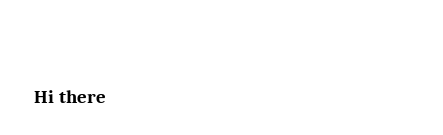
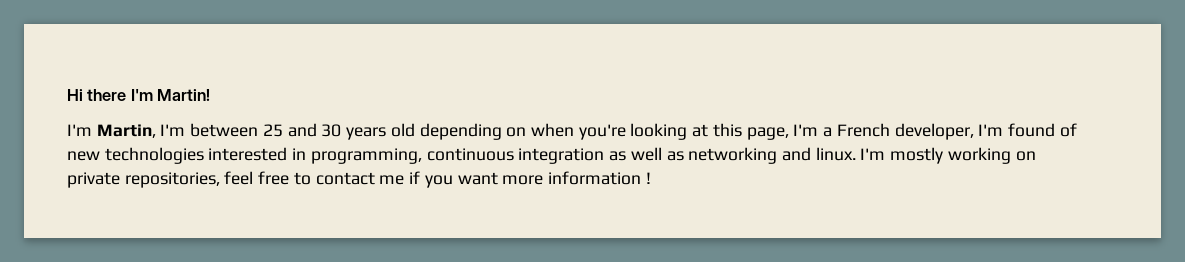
(106, 96) none -> [130,89,211,101] [67,123,1077,140] [67,147,1036,164] [67,171,651,188] I'm Martin! // I'm Martin, I'm between 25 and 30 years old depending on when you're looking at this page, I'm a French developer, I'm found of new technologies interested in programming, continuous integration as well as networking and linux. I'm mostly working on private repositories, feel free to contact me if you want more information !

